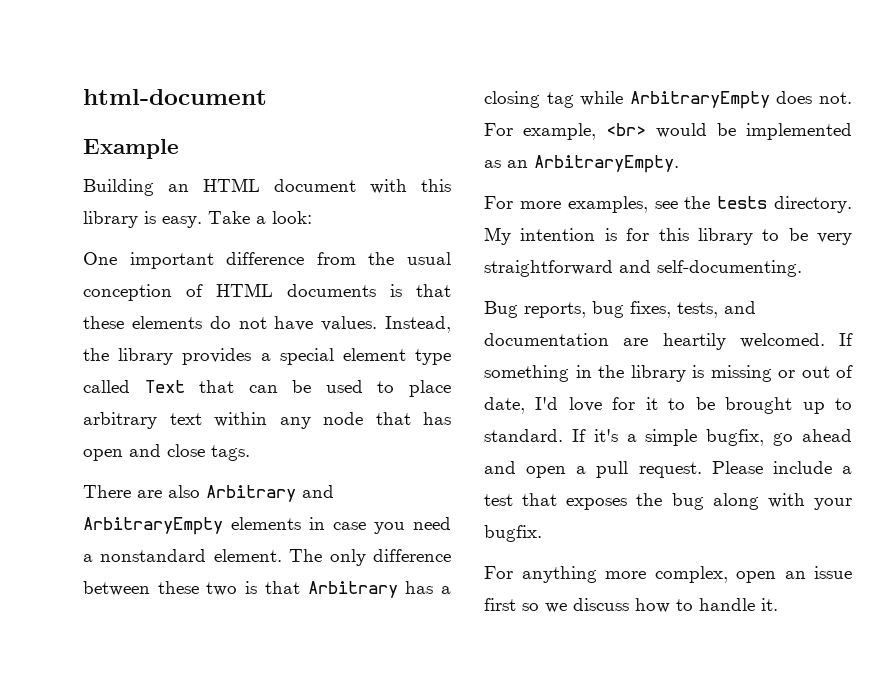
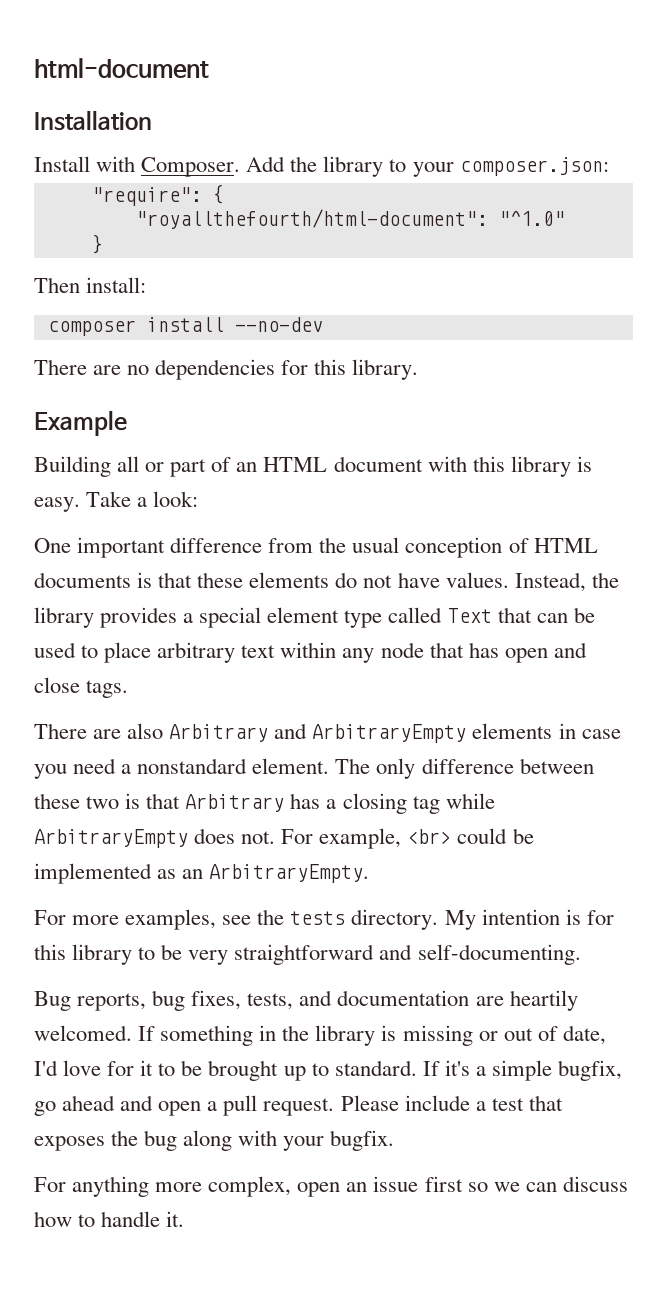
[83,139,179,159] [83,179,154,196] Example // Building -> [34,110,152,131] [34,156,609,177] [91,184,224,206] [135,209,565,229] [91,234,103,254] [34,277,147,293] [47,317,323,336] [34,359,419,380] [34,410,127,436] [34,456,232,477] Installation // Install with Composer. Add the library to your composer.json: // "require": { // "royallthefourth/html-document": "^1.0" // } // Then install: // composer install --no-dev // There are no dependencies for this library. // Example // Building all or part of
[656,123,707,138] would -> [457,828,508,844] could
(567, 608) none -> [525,1182,557,1192] can

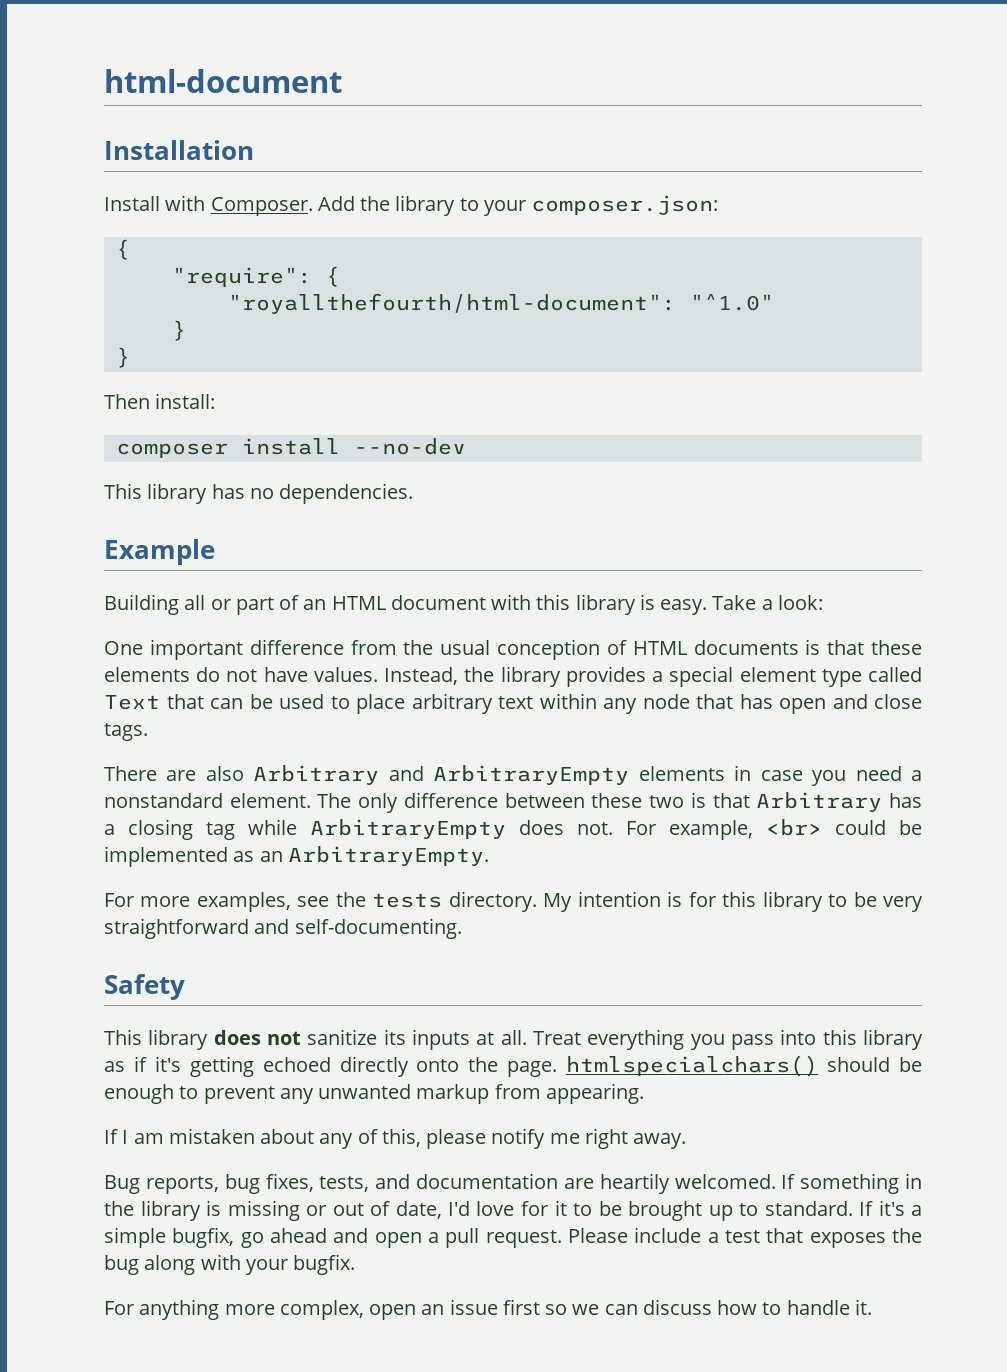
(609, 166) none -> [115,239,130,260] // {
(103, 244) none -> [115,347,130,368] // }
[34,359,419,380] There are no dependencies for this library. -> [104,483,414,504] This library has no dependencies.
(581, 954) none -> [104,974,185,1000] [104,1029,924,1050] [104,1055,922,1077] [104,1083,644,1104] [104,1128,687,1149] // Safety // This library does not sanitize its inputs at all. Treat everything you pass into this library as if it's getting echoed directly onto the page. htmlspecialchars() should be enough to prevent any unwanted markup from appearing. // If I am mistaken about any of this, please notify me right away.

